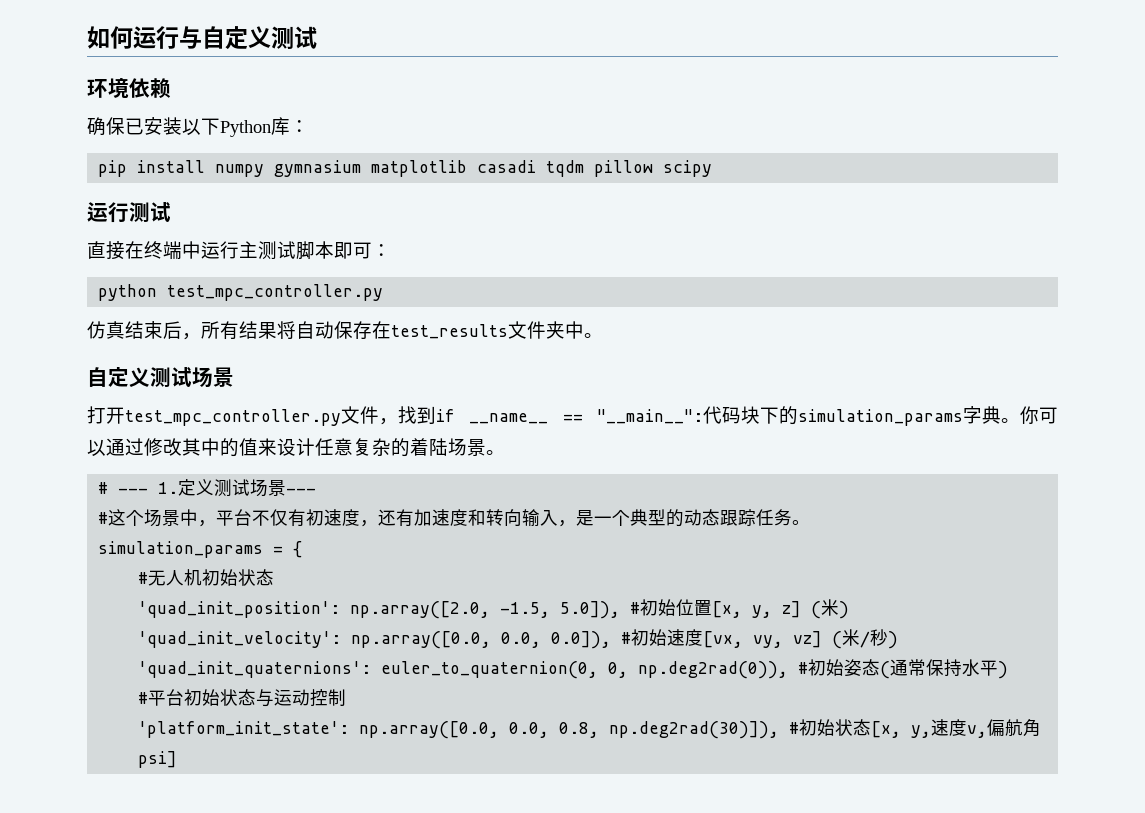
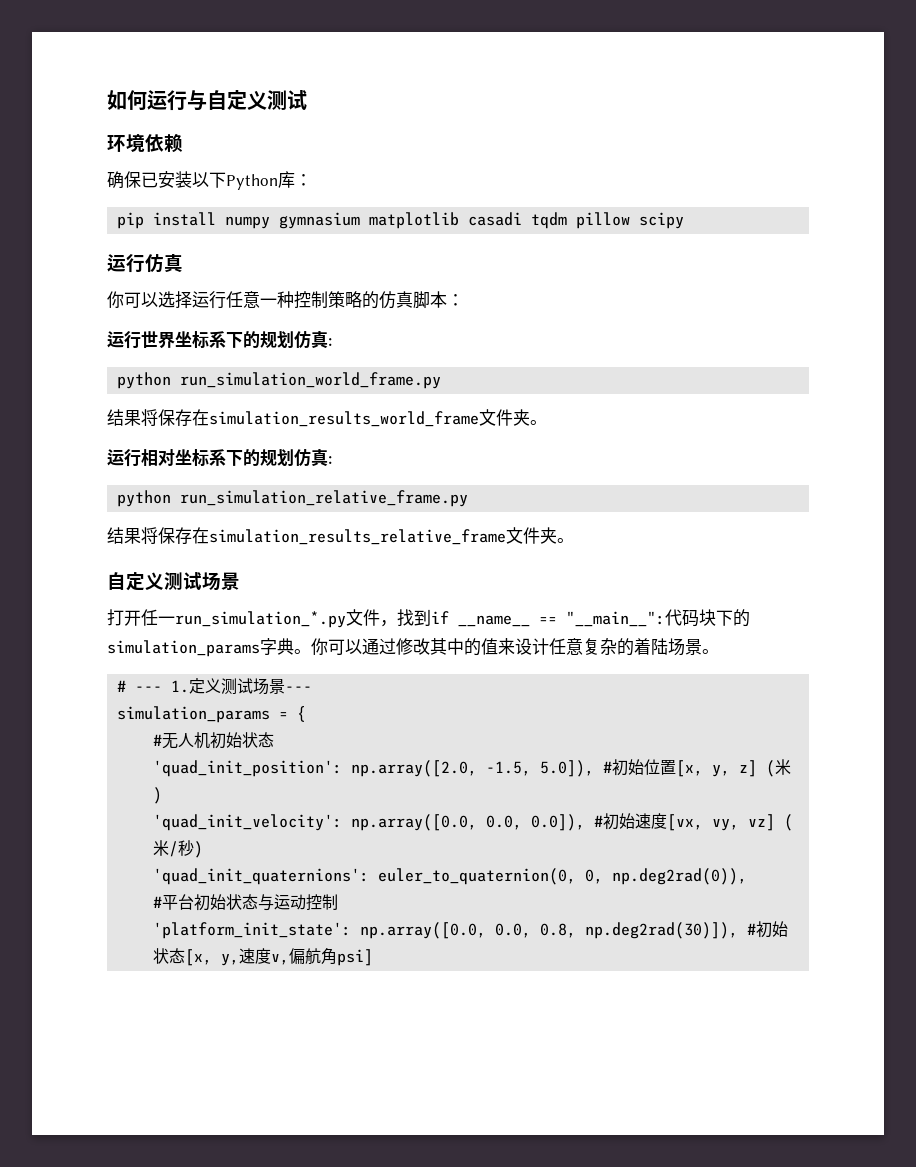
[129,202,171,222] [87,241,391,260] [98,284,384,301] [87,321,584,340] 测试 // 直接在终端中运行主测试脚本即可： // python test_mpc_controller.py // 仿真结束后，所有结果将自动保存在test_results文件夹中 -> [145,254,183,273] [107,291,464,309] [107,331,332,349] [117,372,442,389] [107,409,547,427] [107,449,332,467] [117,490,469,507] [107,527,557,545] 仿真 // 你可以选择运行任意一种控制策略的仿真脚本： // 运行世界坐标系下的规划仿真: // python run_simulation_world_frame.py // 结果将保存在simulation_results_world_frame文件夹。 // 运行相对坐标系下的规划仿真: // python run_simulation_relative_frame.py // 结果将保存在simulation_results_relative_frame文件夹
[125,409,341,426] test_mpc_controller.py -> [141,609,346,628] 任一run_simulation_*.py
[98,509,811,527] // #这个场景中，平台不仅有初速度，还有加速度和转向输入，是一个典型的动态跟踪任务。 -> (313, 689) none
[798,659,1009,679] #初始姿态(通常保持水平) -> (748, 876) none

